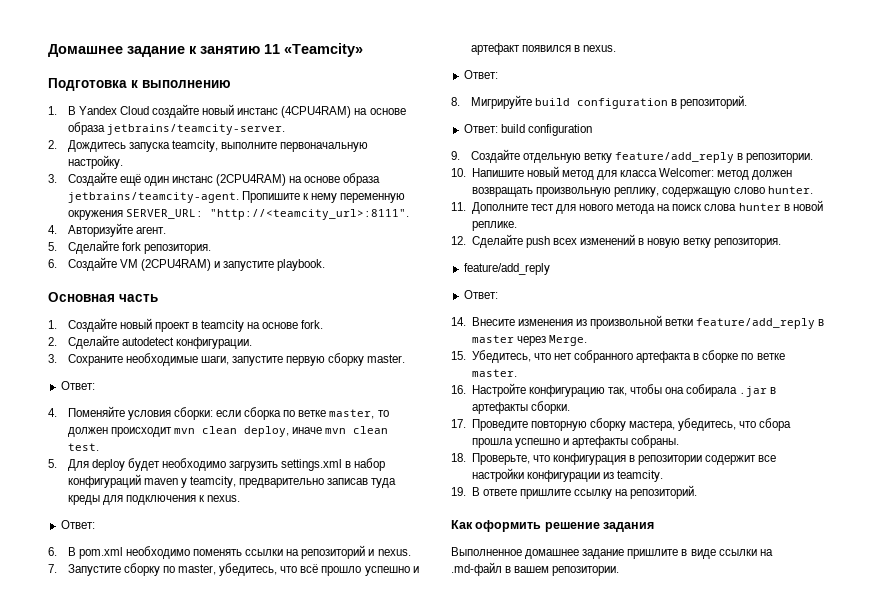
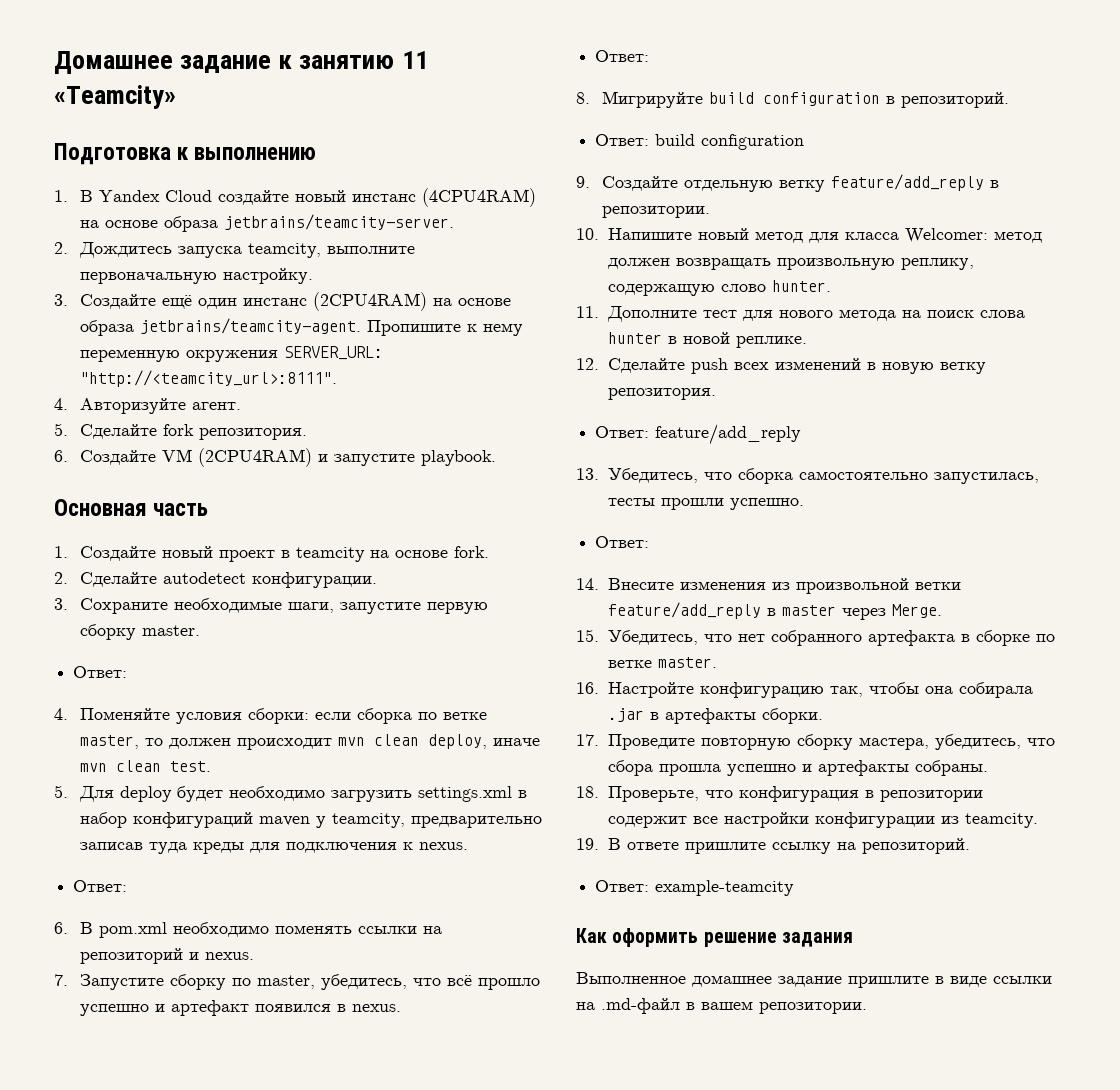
[463,263,550,275] feature/add_reply -> [595,424,802,445] [576,468,1039,484] [607,498,804,510] Ответ: feature/add_reply // 13. Убедитесь, что сборка самостоятельно запустилась, тесты прошли успешно.
(698, 492) none -> [595,880,795,896] // Ответ: example-teamcity

